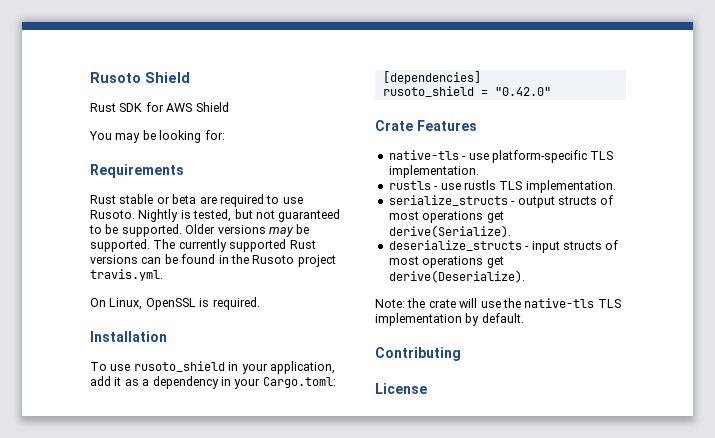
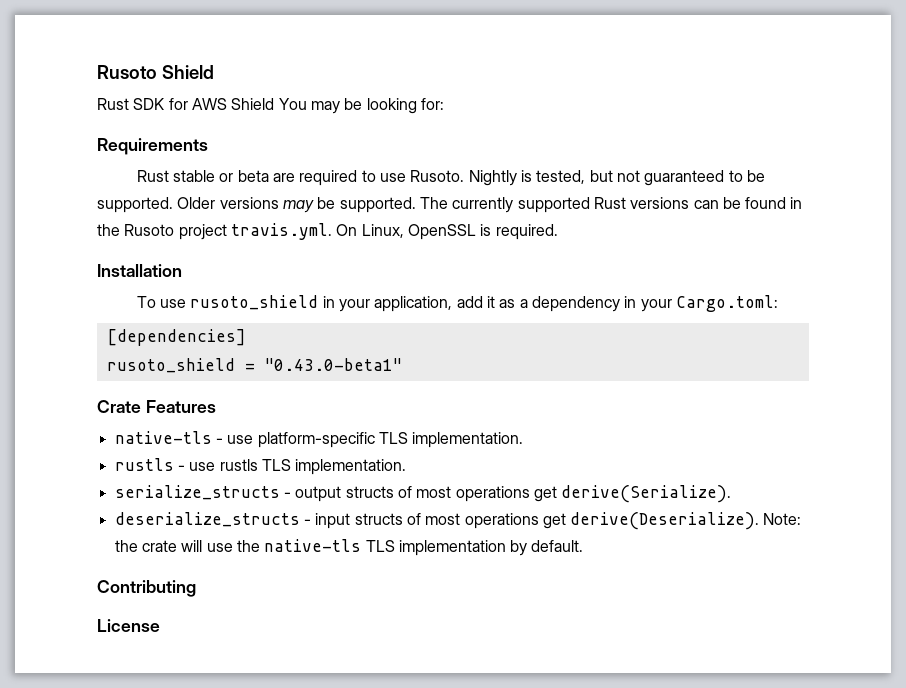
(229, 107) // -> (275, 104) none
(163, 275) // -> (332, 231) none
[494,87,551,96] "0.42.0" -> [264,358,402,371] "0.43.0-beta1"
(525, 276) // -> (760, 521) none

